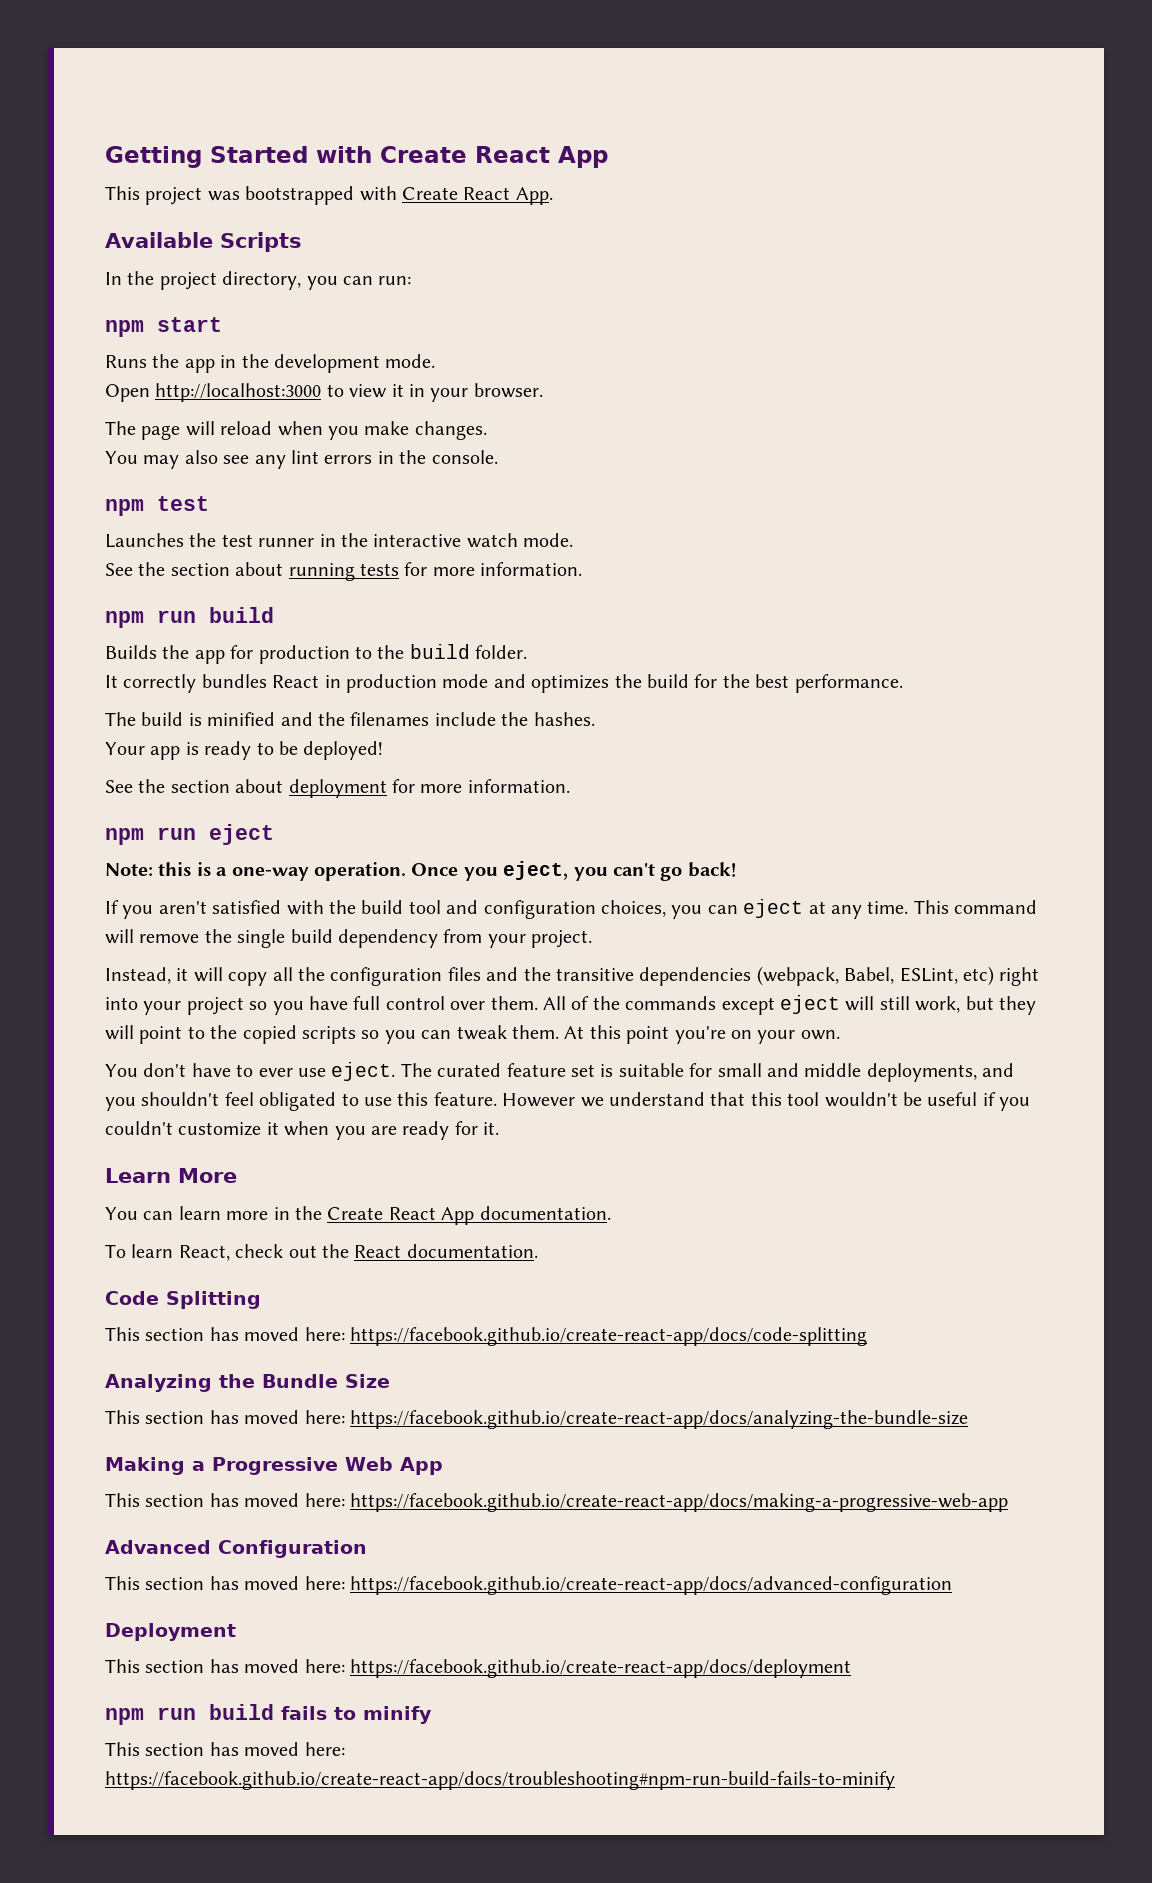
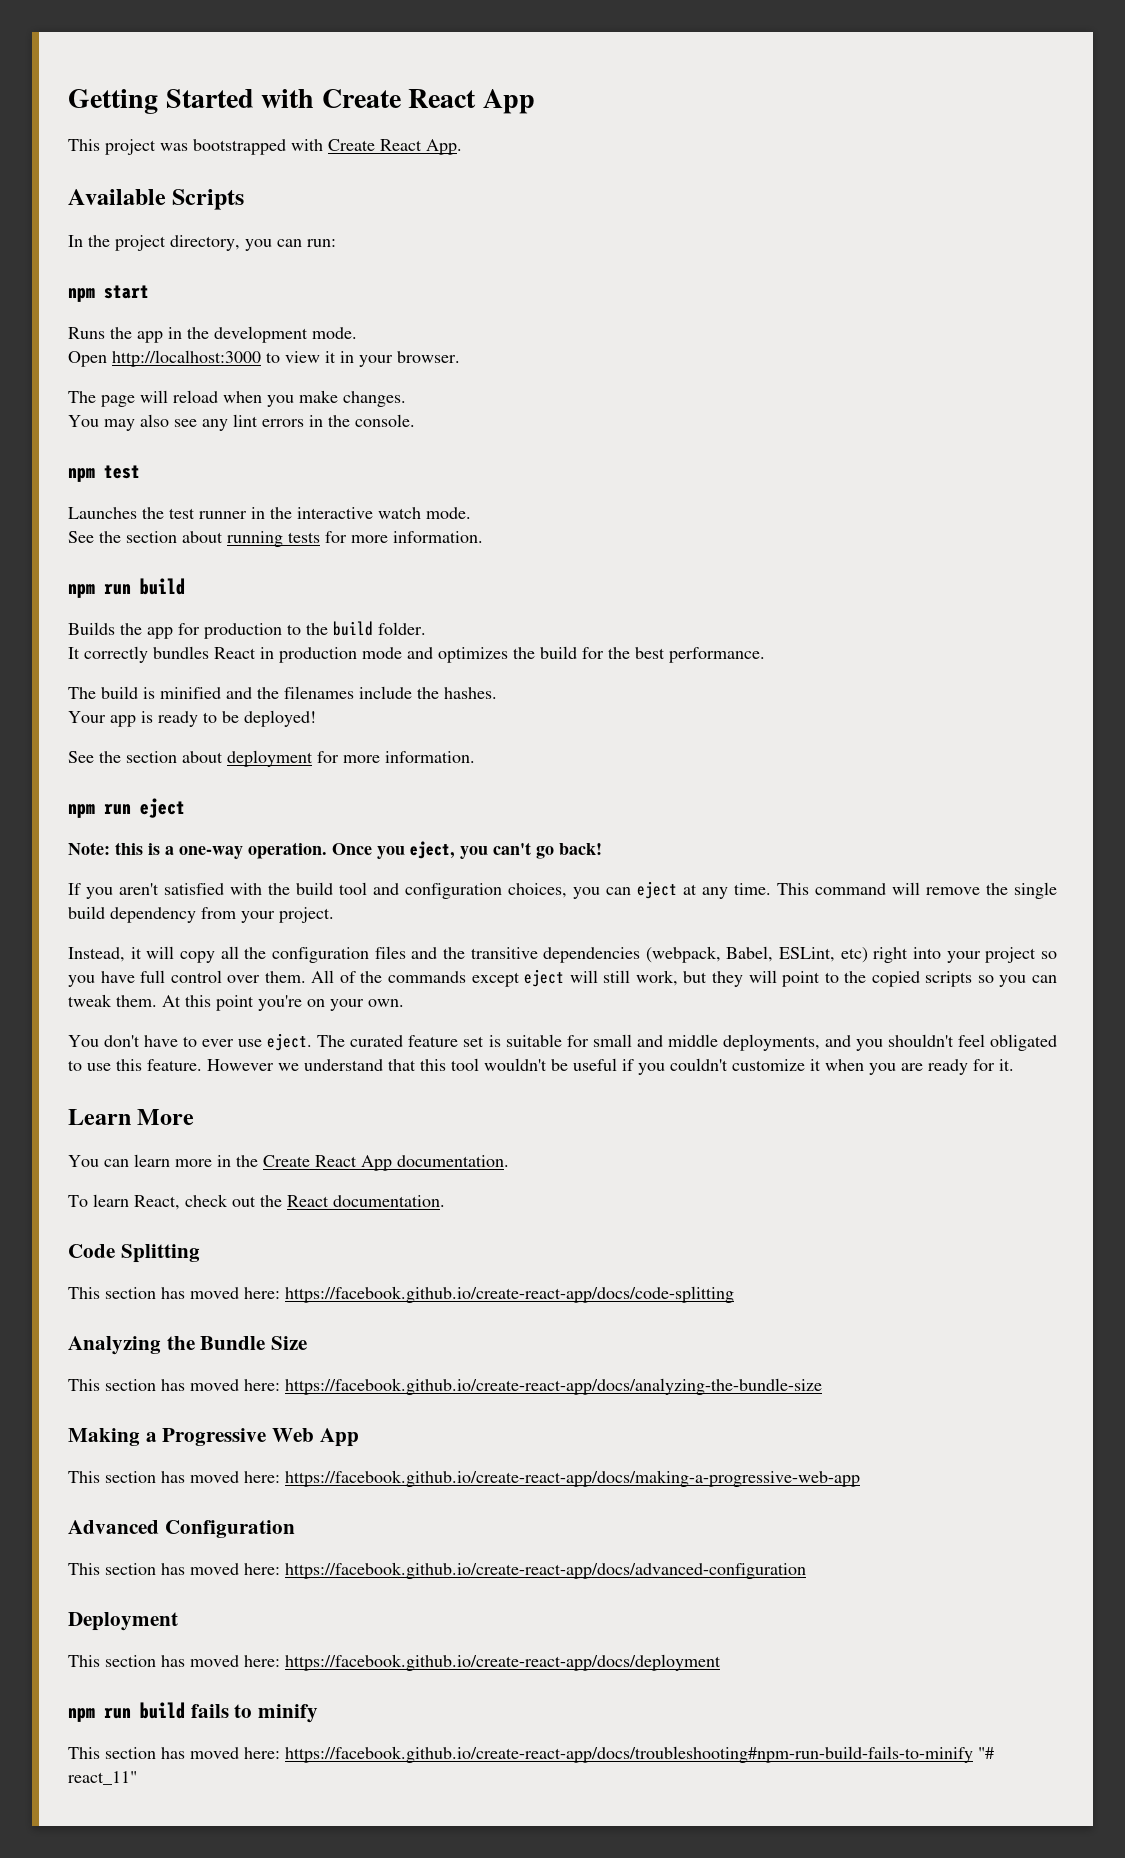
(895, 1780) none -> [978,1747,994,1759] [68,1771,137,1785] "# react_11"

